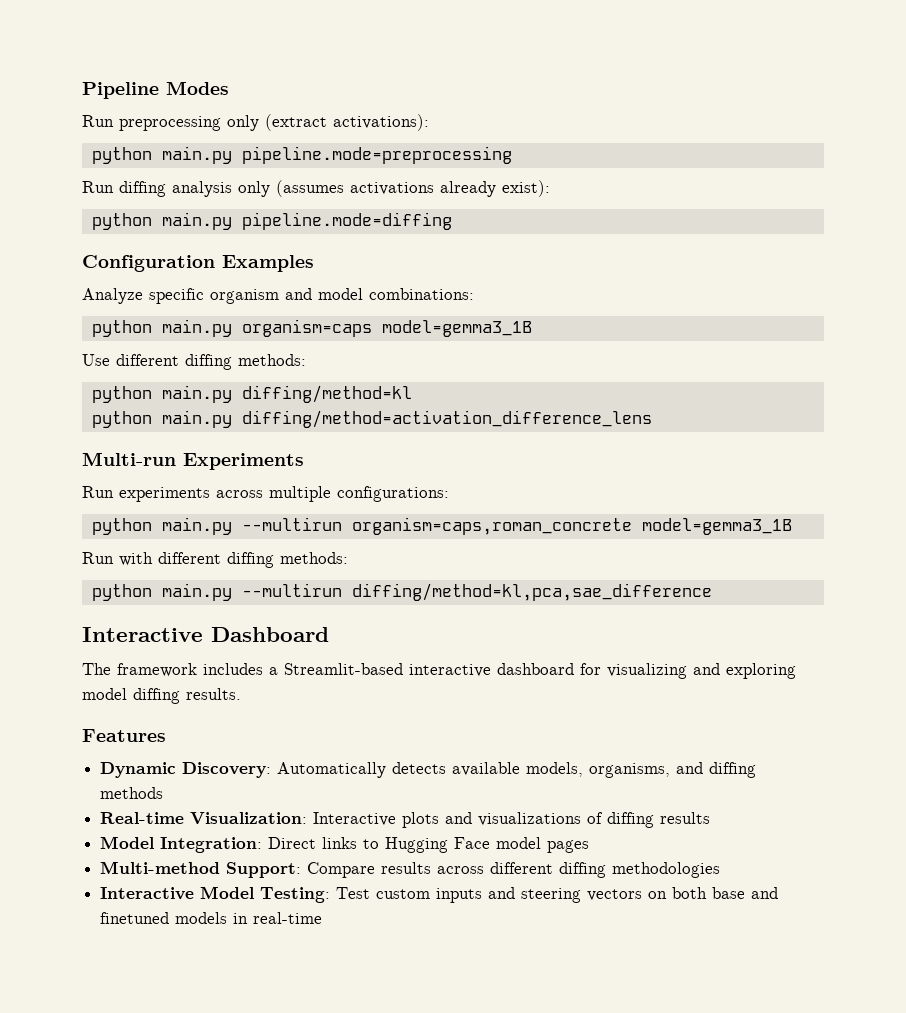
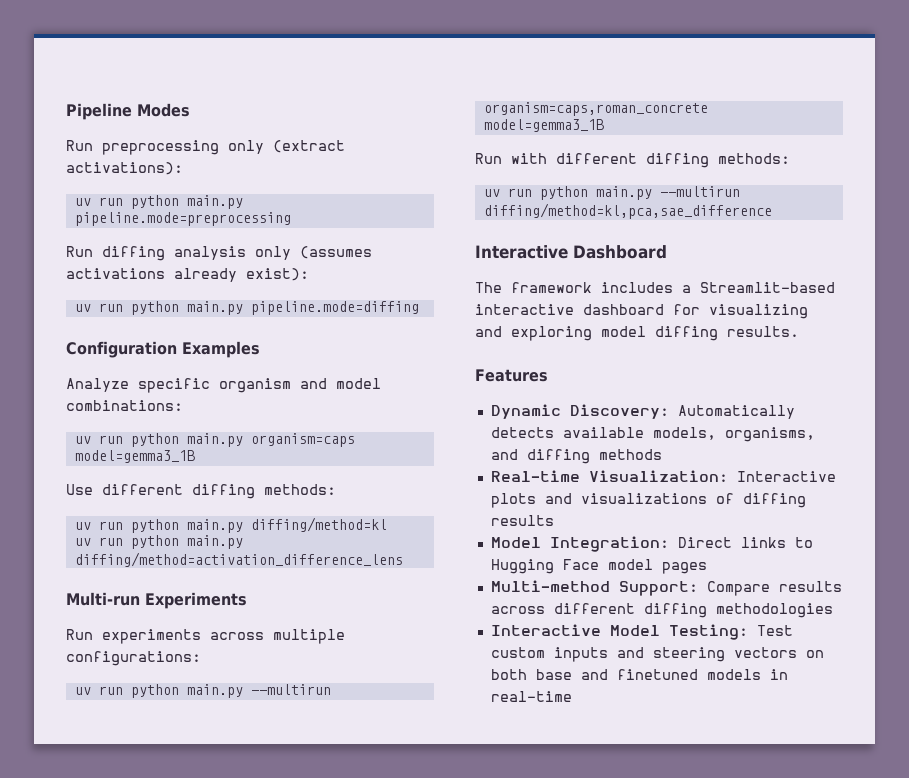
(429, 122) none -> [74,197,123,206] uv run
(550, 188) none -> [74,303,123,312] uv run
(474, 294) none -> [74,435,123,444] uv run
(306, 360) none -> [74,521,123,530] uv run
(412, 394) none -> [74,537,123,546] uv run
(449, 494) none -> [74,686,123,695] uv run
(348, 558) none -> [483,188,532,197] uv run

